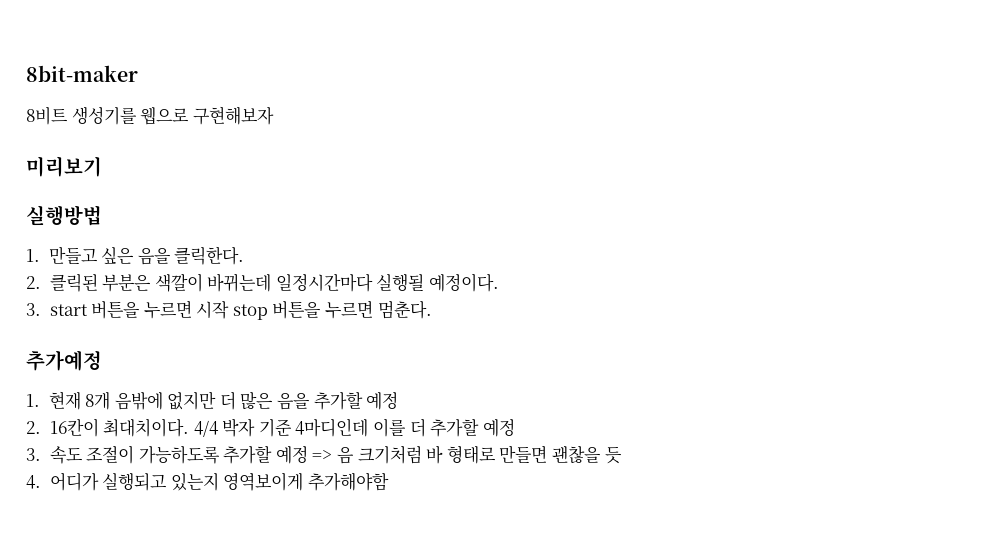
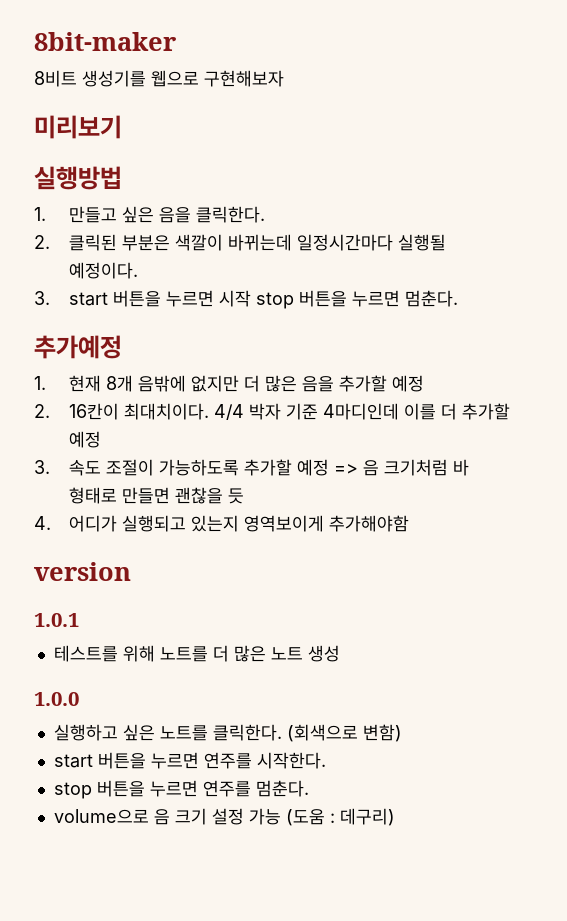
(389, 481) none -> [34,562,131,581] [34,613,79,627] [53,645,340,662] [34,692,79,706] [53,724,402,742] [53,752,326,769] [53,780,309,799] [53,808,395,826] // version // 1.0.1 // 테스트를 위해 노트를 더 많은 노트 생성 // 1.0.0 // 실행하고 싶은 노트를 클릭한다. (회색으로 변함) // start 버튼을 누르면 연주를 시작한다. // stop 버튼을 누르면 연주를 멈춘다. // volume으로 음 크기 설정 가능 (도움 : 데구리)

